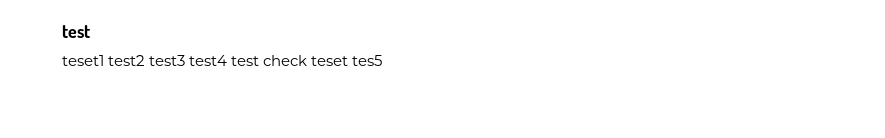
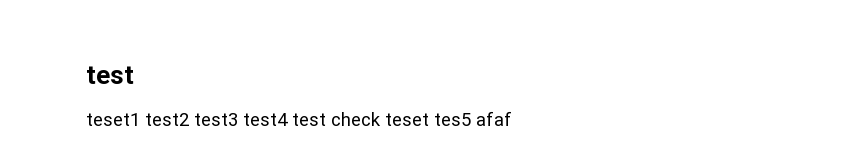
(383, 60) none -> [476,111,512,126] afaf

